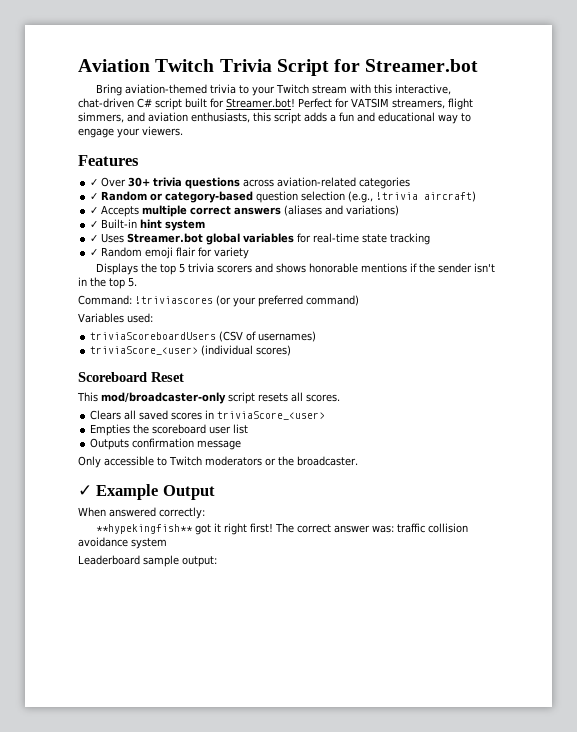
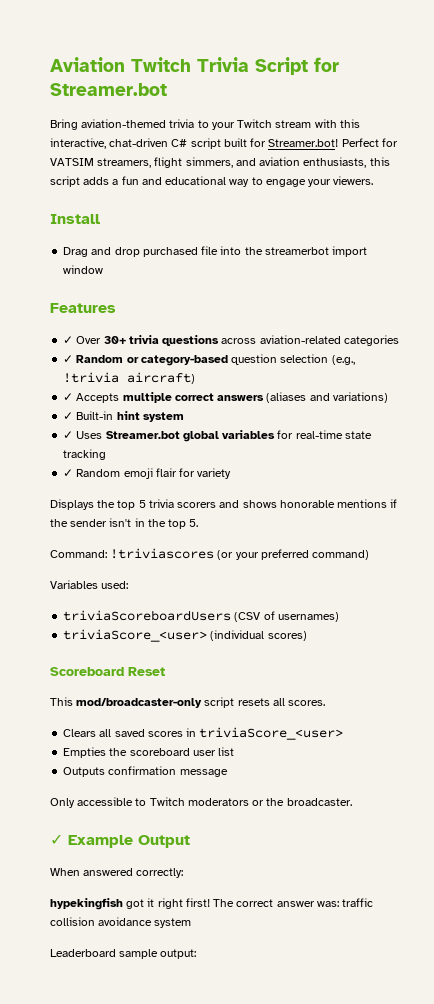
(183, 131) none -> [50,214,100,224] [63,246,368,257] [63,265,104,274] // Install // Drag and drop purchased file into the streamerbot import window
[95,524,193,534] **hypekingfish** -> [50,898,123,910] hypekingfish

